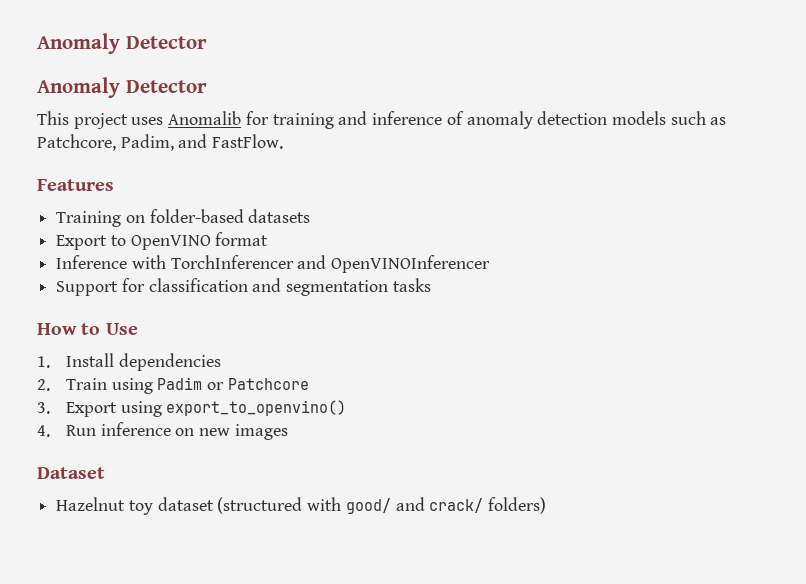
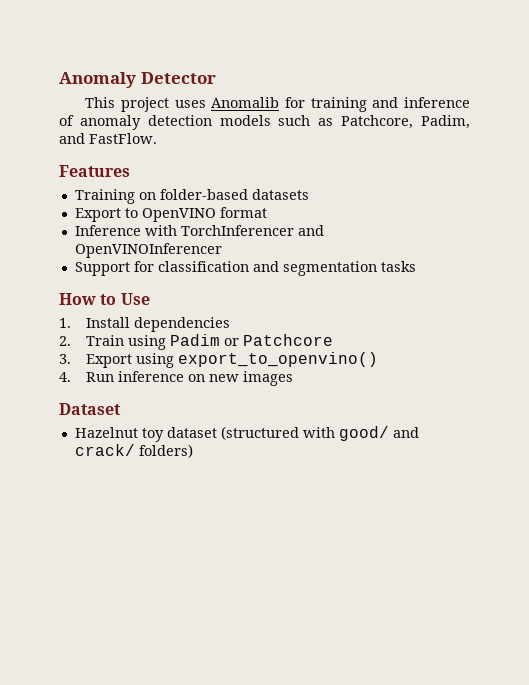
[37,33,207,54] [37,77,207,98] Anomaly Detector // Anomaly Detector -> [59,72,216,88] Anomaly Detector

